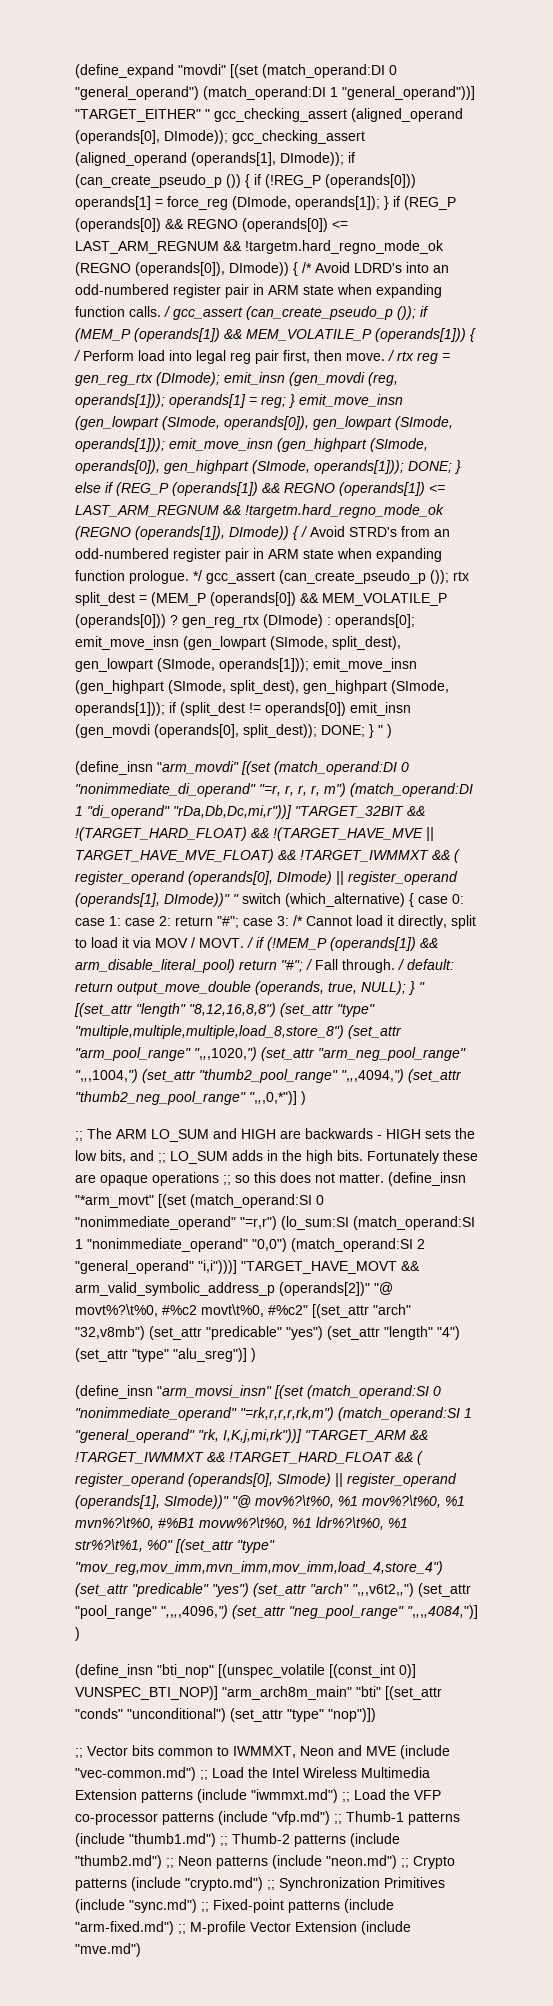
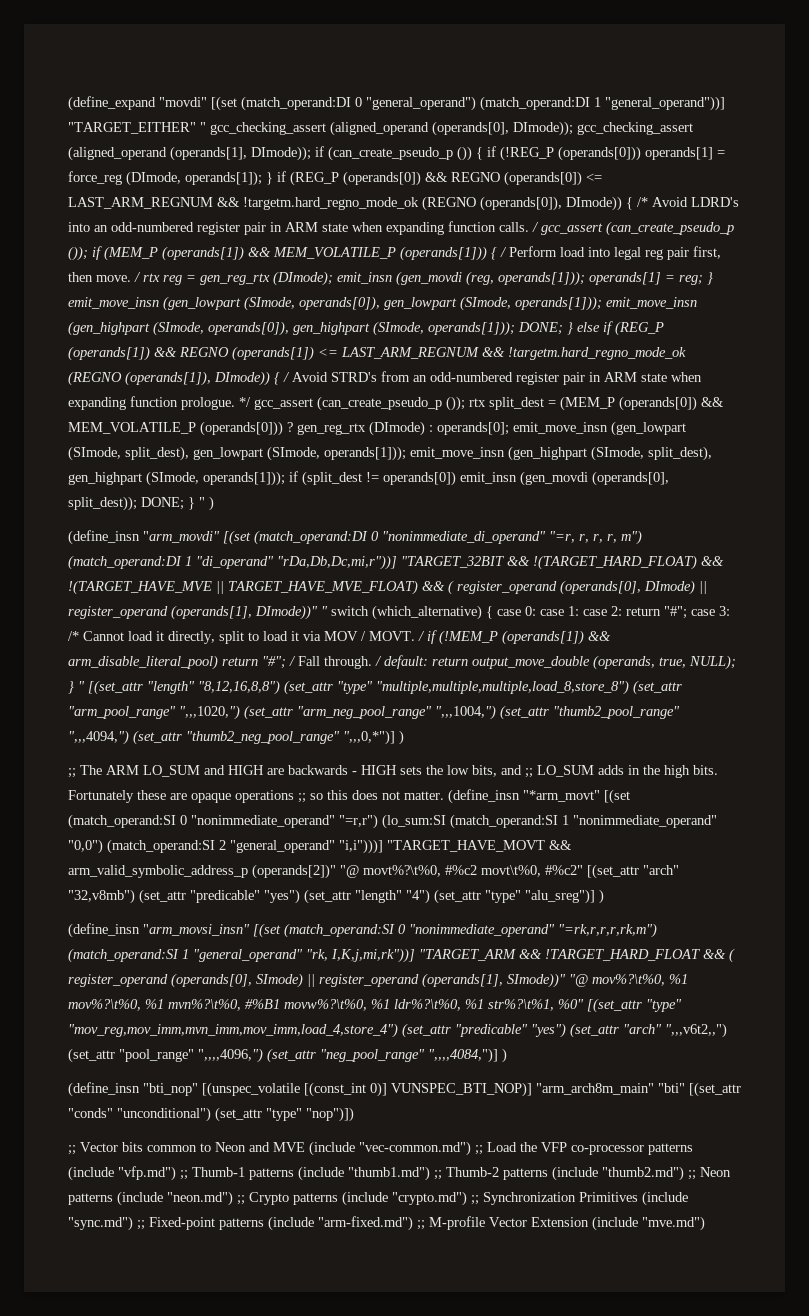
[300,850,450,862] !TARGET_IWMMXT && -> (445, 586) none
[75,1452,225,1464] !TARGET_IWMMXT && -> (542, 954) none
[233,1746,296,1758] IWMMXT, -> (211, 1147) none
[272,1767,430,1778] [75,1789,410,1803] Intel Wireless Multimedia Extension patterns (include "iwmmxt.md") ;; Load the -> (537, 1147) none

